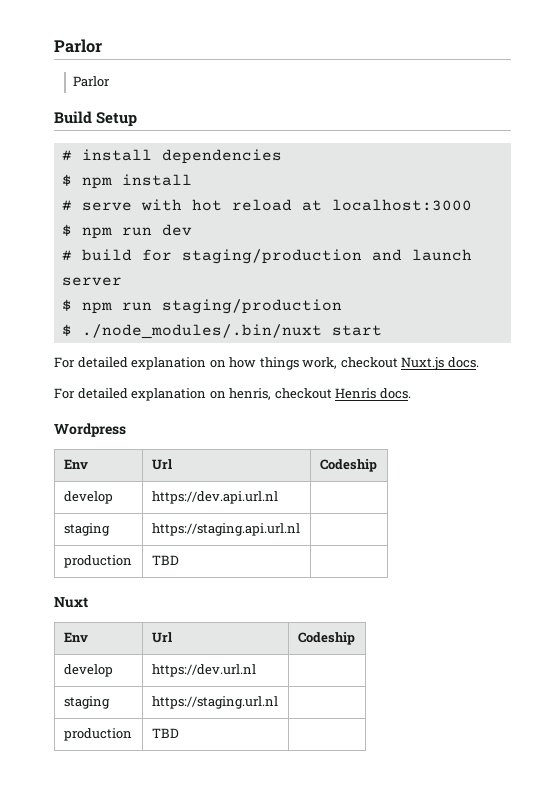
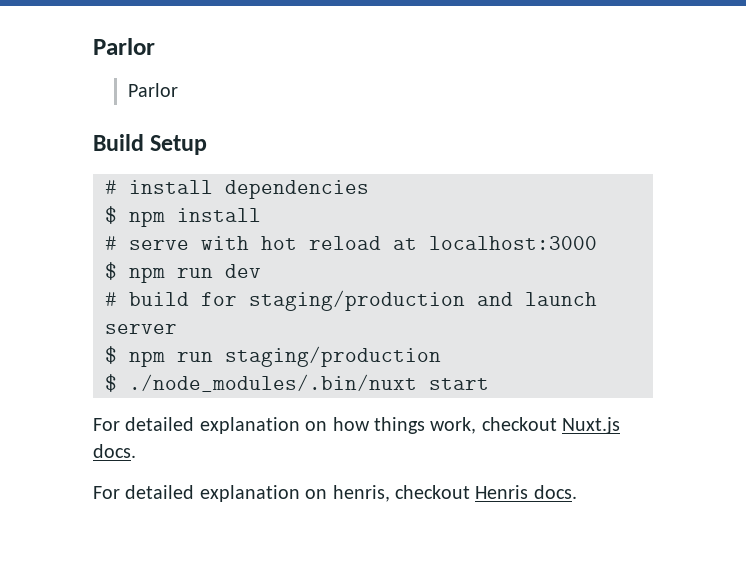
[54,423,126,437] [63,459,88,469] [151,459,172,470] [319,459,377,472] [63,491,113,504] [151,491,278,504] [63,523,110,536] [151,523,300,536] [63,555,132,568] [151,555,179,565] [54,597,88,608] [63,632,88,642] [151,632,172,643] [297,632,355,645] [63,664,113,677] [151,664,256,677] [63,696,110,709] [151,696,278,709] [63,728,132,741] [151,728,179,738] // Wordpress // Env | Url | Codeship // develop | https://dev.api.url.nl | // staging | https://staging.api.url.nl | // production | TBD | // Nuxt // Env | Url | Codeship // develop | https://dev.url.nl | // staging | https://staging.url.nl | // production | TBD | -> (577, 492) none

